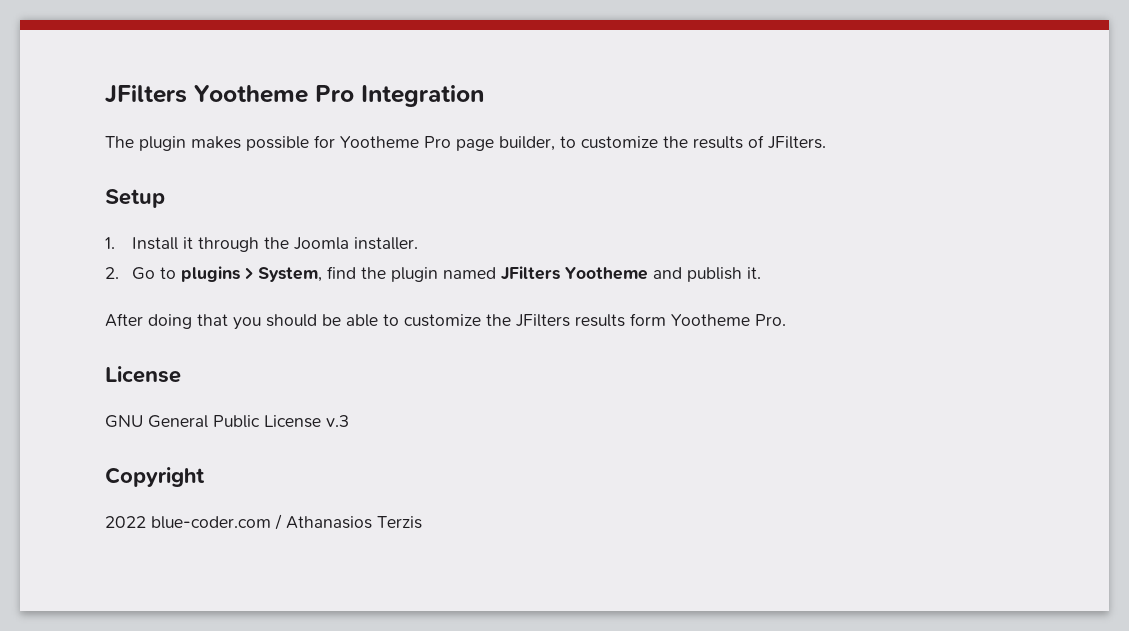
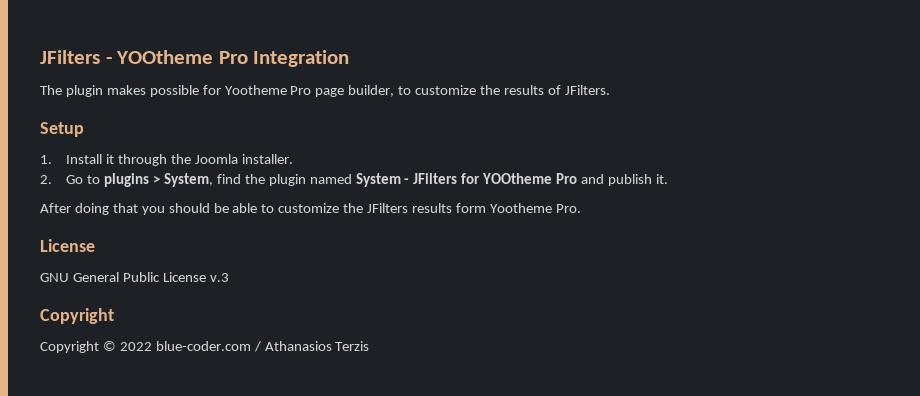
[105,85,308,104] JFilters Yootheme -> [40,50,214,64] JFilters - YOOtheme
[501,266,649,280] JFilters Yootheme -> [355,173,578,187] System - JFilters for YOOtheme Pro
(205, 477) none -> [40,341,116,353] Copyright ©

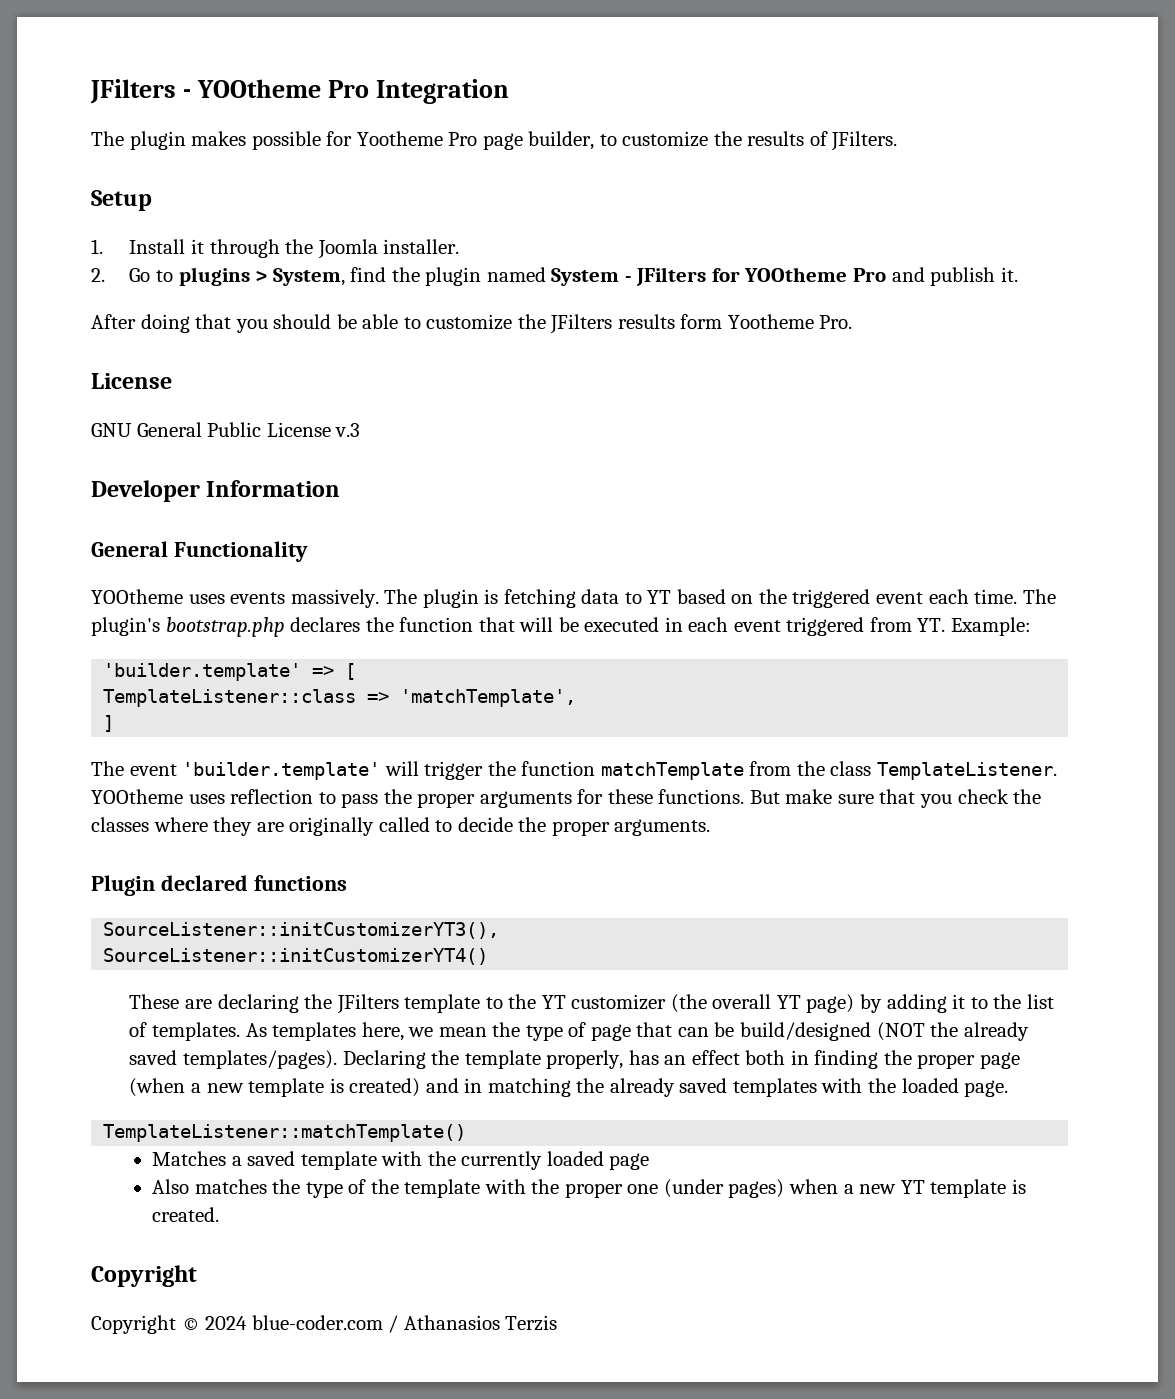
(229, 277) none -> [91,480,341,502] [91,541,308,562] [91,589,1056,608] [91,617,1032,637] [103,663,357,681] [103,689,577,707] [103,715,115,732] [91,761,1057,780] [91,789,1042,808] [91,817,711,836] [91,875,347,896] [103,922,500,939] [103,948,489,965] [129,994,1054,1014] [129,1022,1029,1041] [129,1050,1020,1069] [129,1078,1009,1097] [103,1124,467,1142] [152,1151,650,1170] [152,1179,1026,1198] [152,1207,220,1222] // Developer Information // General Functionality // YOOtheme uses events massively. The plugin is fetching data to YT based on the triggered event each time. The plugin's bootstrap.php declares the function that will be executed in each event triggered from YT. Example: // 'builder.template' => [ // TemplateListener::class => 'matchTemplate', // ] // The event 'builder.template' will trigger the function matchTemplate from the class TemplateListener. YOOtheme uses reflection to pass the proper arguments for these functions. But make sure that you check the classes where they are originally called to decide the proper arguments. // Plugin declared functions // SourceListener::initCustomizerYT3(), // SourceListener::initCustomizerYT4() // These are declaring the JFilters template to the YT customizer (the overall YT page) by adding it to the list of templates. As templates here, we mean the type of page that can be build/designed (NOT the already saved templates/pages). Declaring the template properly, has an effect both in finding the proper page (when a new template is created) and in matching the already saved templates with the loaded page. // TemplateListener::matchTemplate() // Matches a saved template with the currently loaded page // Also matches the type of the template with the proper one (under pages) when a new YT template is created.
[119,342,152,351] 2022 -> [205,1316,248,1330] 2024

